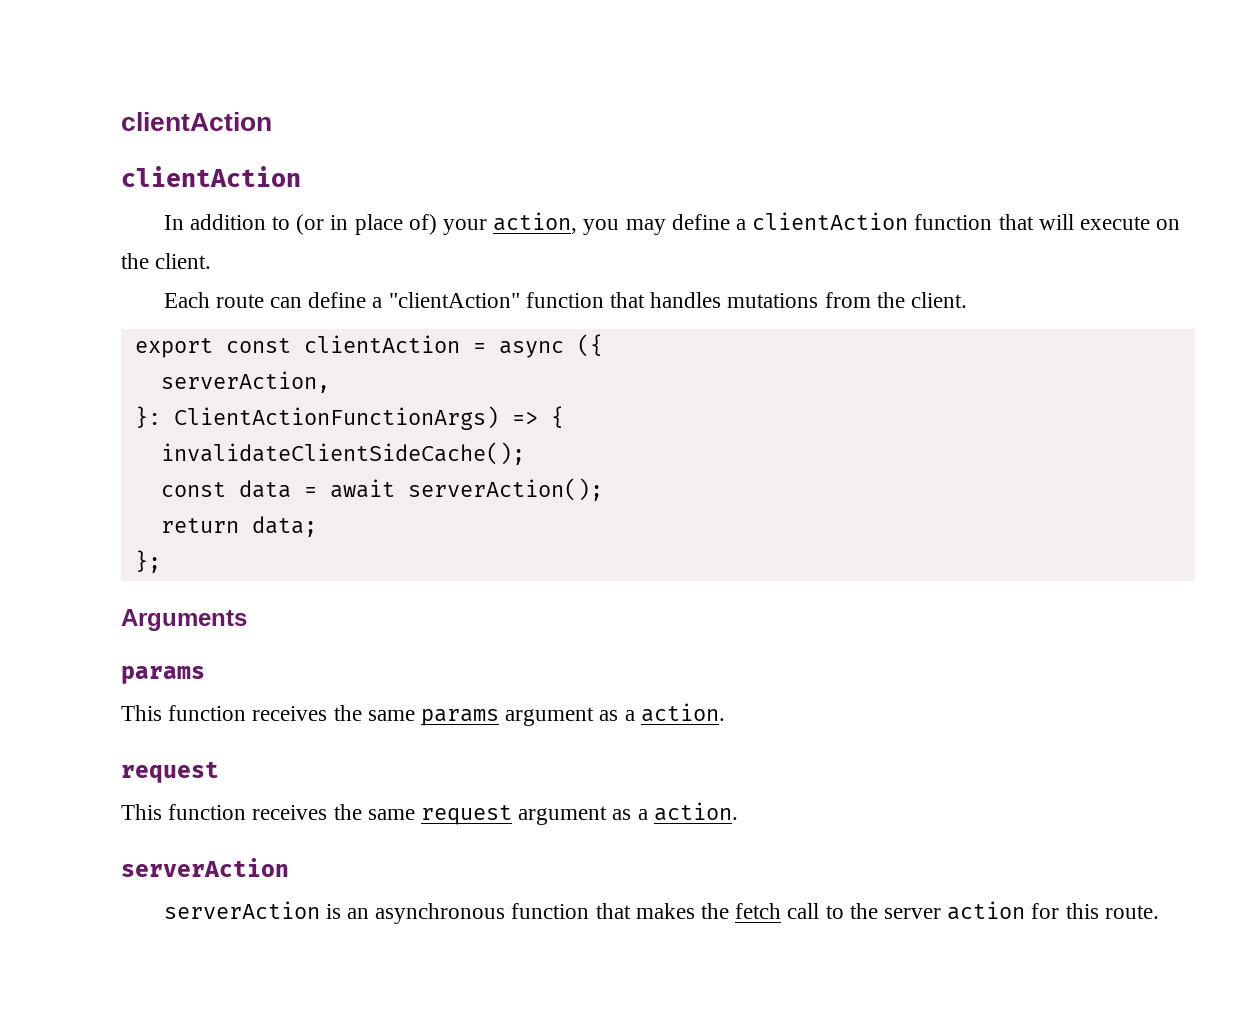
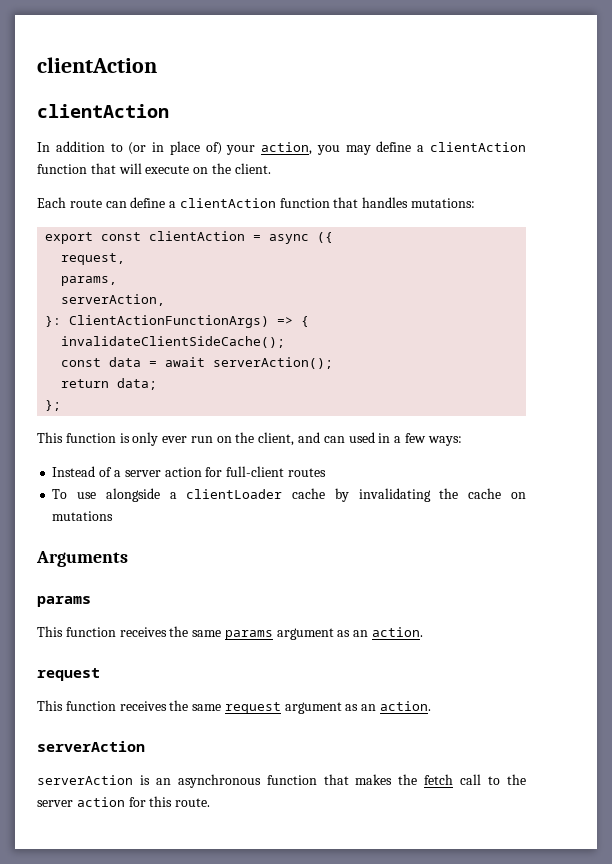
[388,292,520,308] "clientAction" -> [179,198,276,208] clientAction
[727,292,968,308] mutations from the client. -> [411,198,476,208] mutations:
(603, 345) none -> [61,253,126,265] [61,276,118,286] // request, // params,
(161, 561) none -> [37,432,462,446] [52,466,326,477] [52,488,526,502] [52,511,114,521] // This function is only ever run on the client, and can used in a few ways: // Instead of a server action for full-client routes // To use alongside a clientLoader cache by invalidating the cache on mutations
[624,710,635,721] a -> [353,630,369,637] an
[637,809,648,820] a -> [361,704,377,711] an

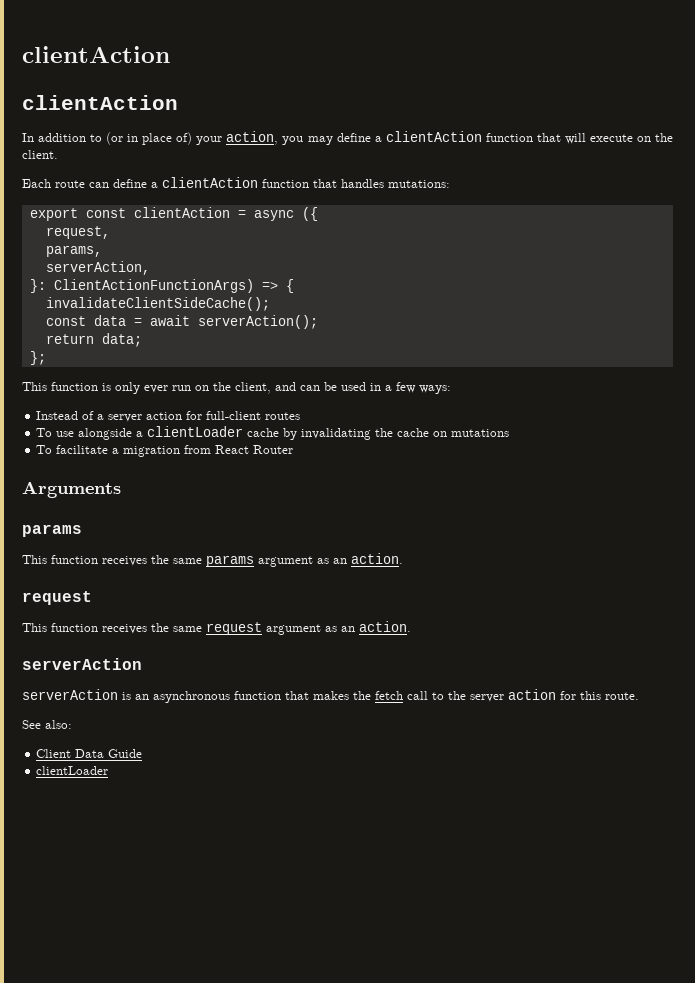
(345, 439) none -> [324,382,337,391] be
(114, 516) none -> [36,445,294,457] // To facilitate a migration from React Router
(211, 802) none -> [22,720,72,729] [36,749,143,758] [36,766,109,775] // See also: // Client Data Guide // clientLoader

